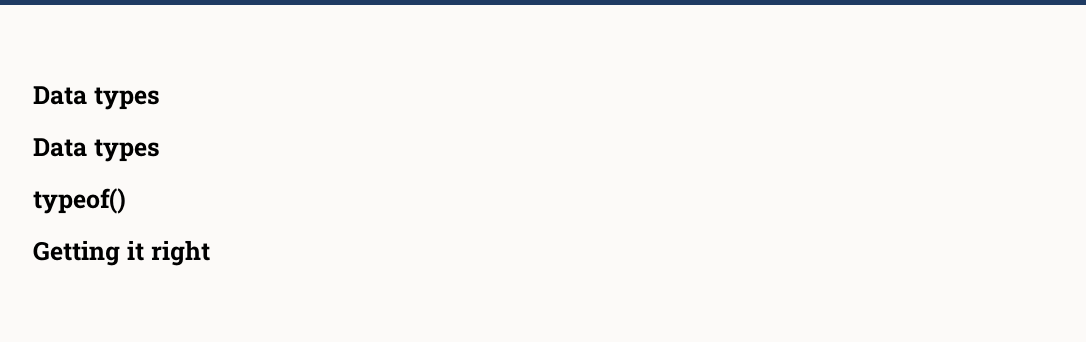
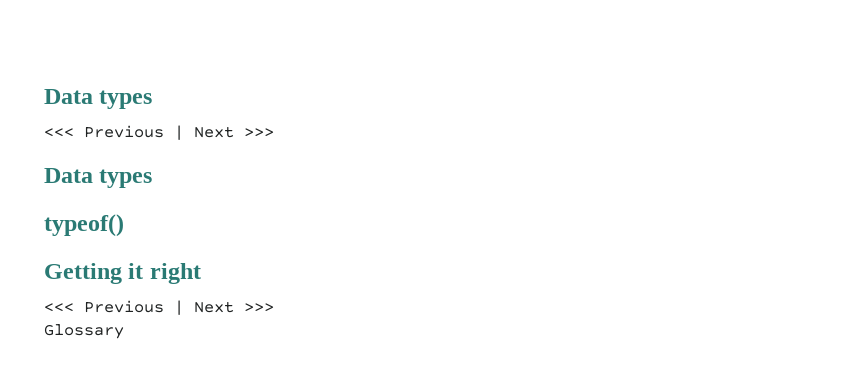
[33,86,160,110] Data types -> [44,89,153,109] [44,125,274,140] Data types // <<< Previous | Next >>>
(210, 253) none -> [44,300,274,315] [44,324,124,339] // <<< Previous | Next >>> // Glossary

